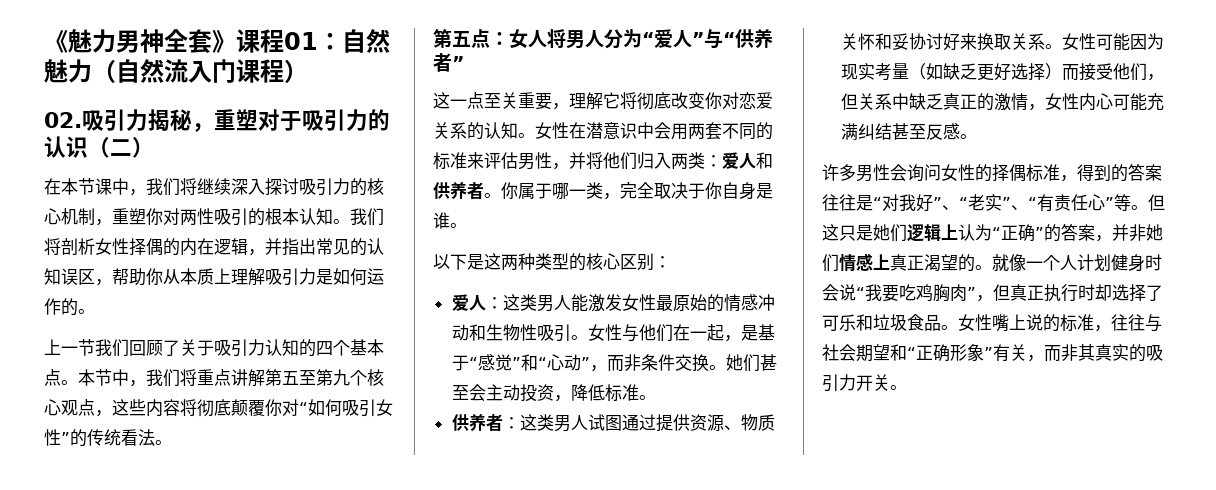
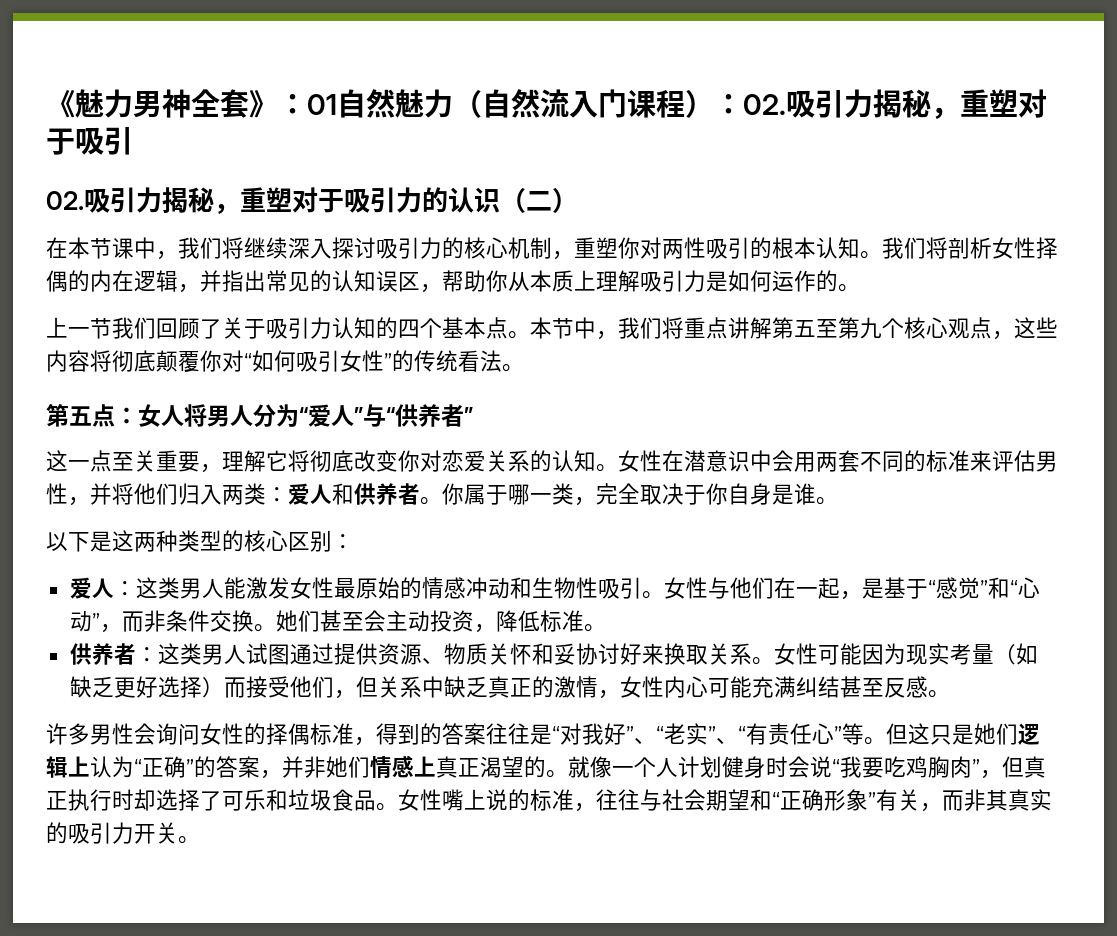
[236,29,342,53] 课程01： -> [278,94,337,115] ：01
(308, 71) none -> [714,89,1047,120] [46,127,133,155] ：02.吸引力揭秘，重塑对于吸引

